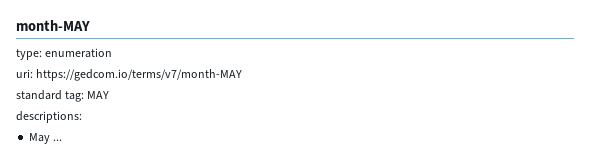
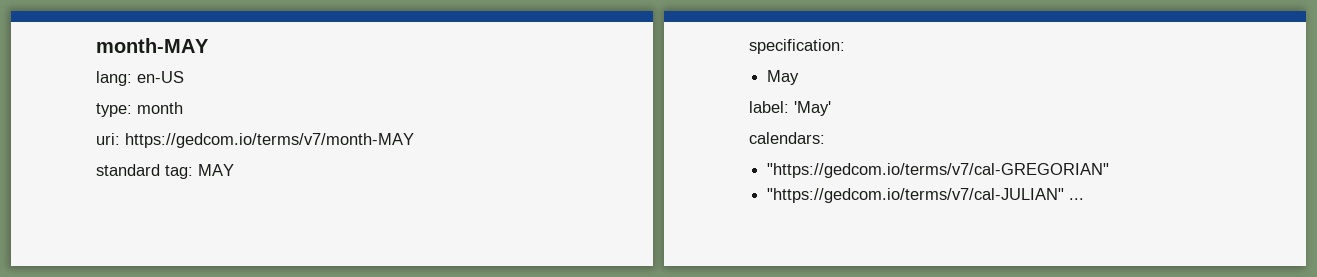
(90, 25) none -> [96,71,184,86] // lang: en-US
[45,48,113,58] enumeration -> [137,102,183,114] month
[16,111,82,123] descriptions: -> [749,39,845,54] specification:
(51, 138) none -> [749,101,831,116] [749,132,825,144] [767,163,1110,178] [767,188,1065,203] // label: 'May' // calendars: // "https://gedcom.io/terms/v7/cal-GREGORIAN" // "https://gedcom.io/terms/v7/cal-JULIAN"

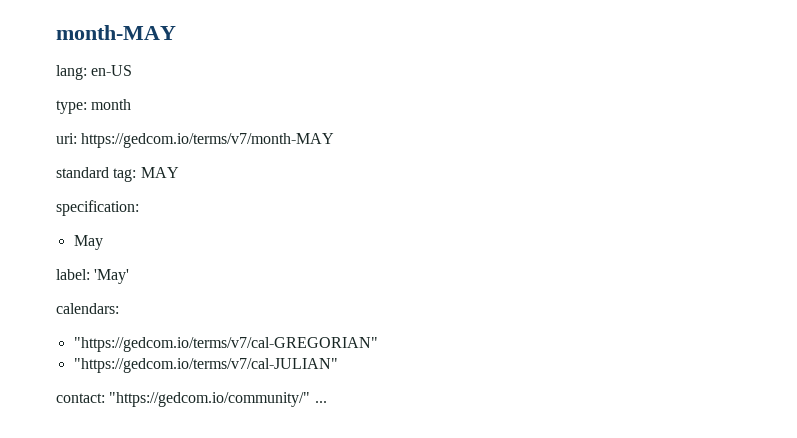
(1065, 195) none -> [56,392,311,407] // contact: "https://gedcom.io/community/"

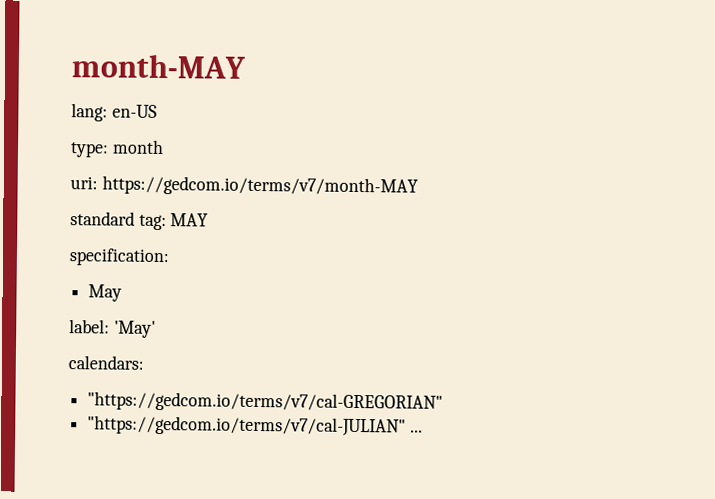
[56,392,311,407] // contact: "https://gedcom.io/community/" -> (407, 426) none

